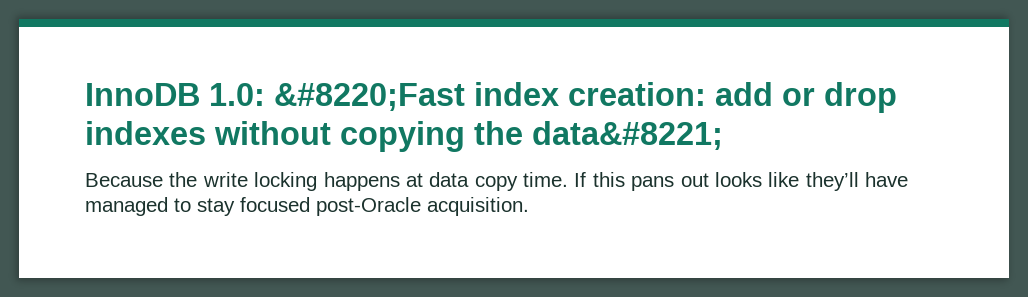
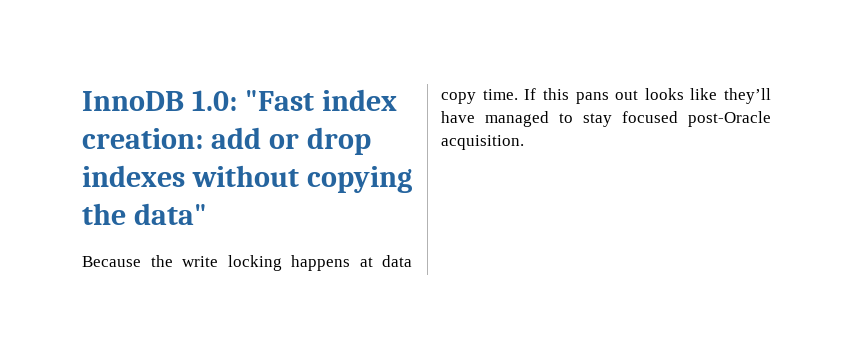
[274,83,465,111] &#8220;Fast -> [244,90,314,111] "Fast
[532,121,723,150] data&#8221; -> [133,203,207,225] data"

